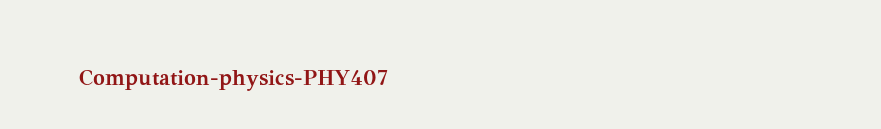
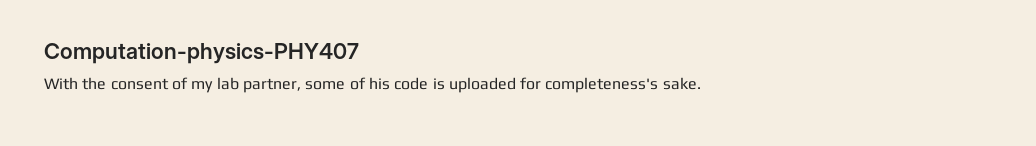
(388, 80) none -> [44,77,701,93] // With the consent of my lab partner, some of his code is uploaded for completeness's sake.

